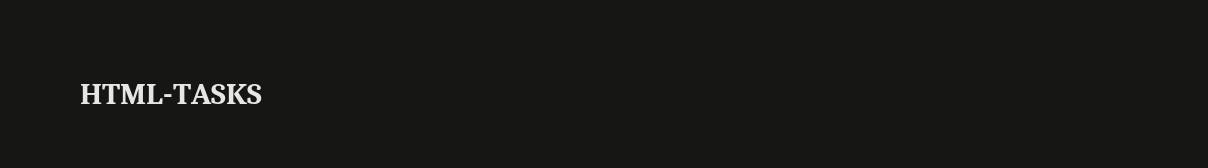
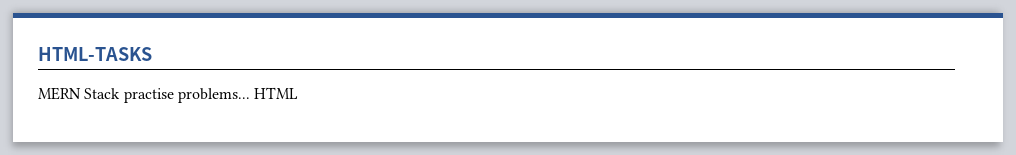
(262, 94) none -> [38,87,299,103] // MERN Stack practise problems... HTML

